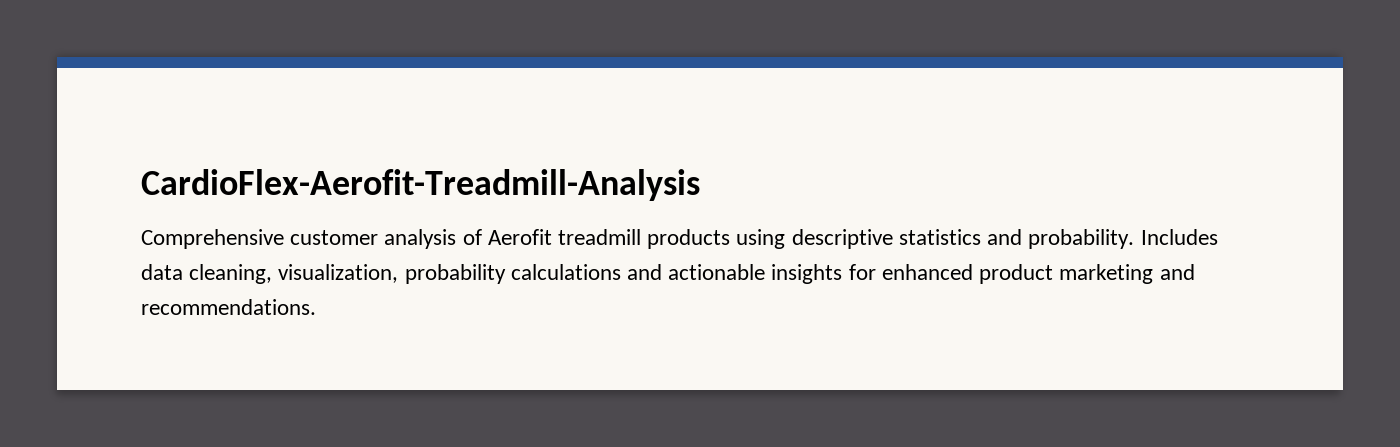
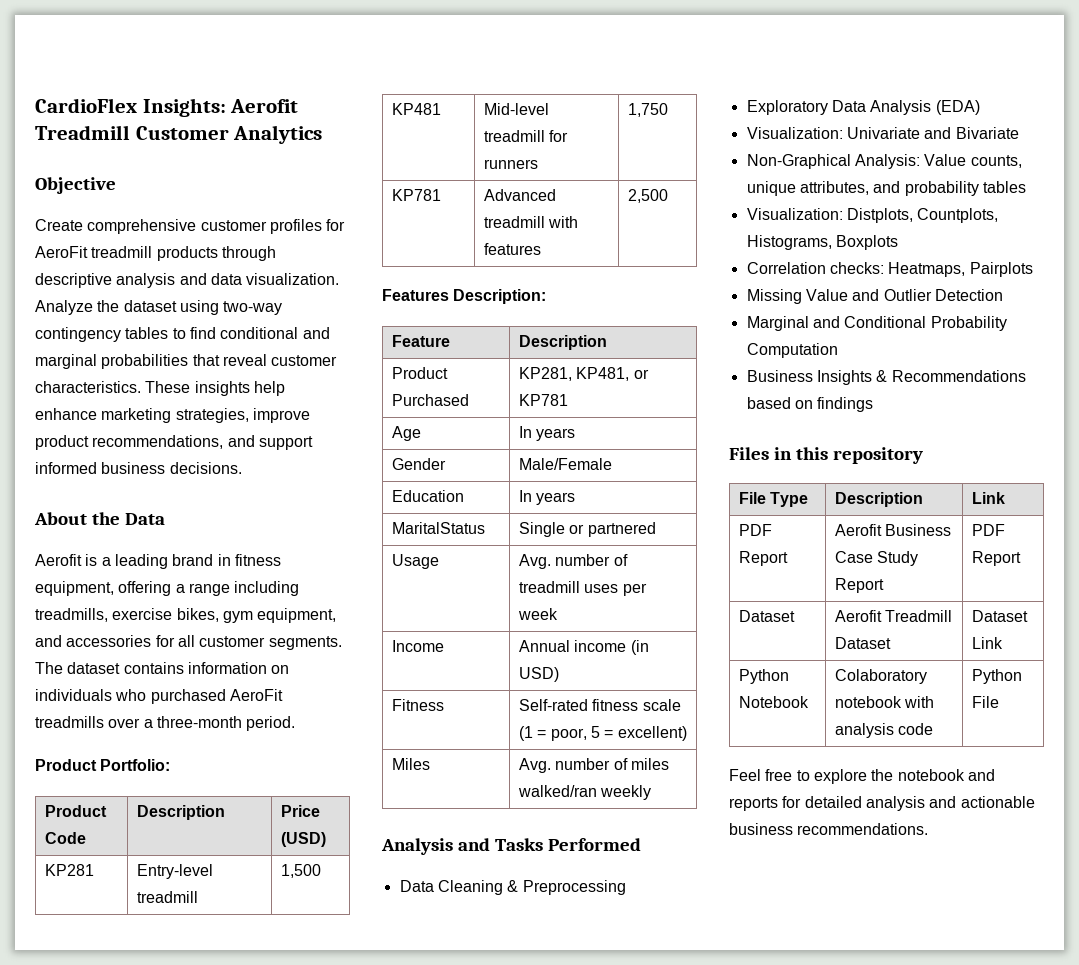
[141,169,700,201] [141,229,1218,249] [141,264,1195,284] CardioFlex-Aerofit-Treadmill-Analysis // Comprehensive customer analysis of Aerofit treadmill products using descriptive statistics and probability. Includes data cleaning, visualization, probability calculations and actionable insights for enhanced product marketing and -> [35,98,299,117] [35,125,323,144] [35,177,116,194] [35,219,346,234] [35,246,276,261] [35,273,340,288] [35,300,283,315] [35,327,330,342] [35,354,338,369] [35,381,285,396] [35,408,310,423] [35,435,313,450] [35,462,242,474] [34,512,166,525] [35,554,281,569] [35,581,300,596] [35,608,337,623] [35,635,342,650] [35,662,290,674] [35,689,283,704] [35,716,296,731] [35,759,171,771] [45,805,108,817] [45,832,87,844] [137,805,226,820] [281,805,321,817] [281,832,327,847] [45,864,95,876] [137,864,214,879] [137,891,199,903] [281,864,322,878] [392,103,442,115] [484,103,550,115] [484,130,569,142] [484,159,539,169] [628,103,669,117] [392,189,442,201] [484,189,557,201] [484,216,579,228] [484,243,542,255] [628,189,669,203] [382,289,547,304] [392,335,451,347] [519,335,608,350] [392,367,449,379] [392,394,470,406] [519,367,649,381] [519,394,569,406] [392,426,422,441] [519,426,576,441] [392,458,447,470] [519,458,613,470] [392,490,465,502] [519,490,576,505] [392,522,486,534] [519,522,656,537] [392,554,440,569] [519,554,628,569] [519,581,647,596] [518,608,559,620] [392,640,445,652] [519,640,649,655] [519,667,560,682] [392,699,445,711] [519,699,681,711] [519,726,687,741] [392,758,431,770] [519,758,669,773] [518,785,652,800] [381,838,642,855] [399,880,626,895] [746,100,980,115] [746,127,1019,139] [746,154,1022,169] [746,181,1026,196] [746,208,999,223] [746,235,898,250] [746,262,1033,277] [746,289,1003,304] [746,316,1007,331] [746,343,838,358] [746,370,1026,385] [746,397,874,412] [729,447,924,464] [739,492,809,507] [835,492,924,507] [972,492,1006,504] [739,524,773,536] [739,551,789,566] [835,524,952,536] [835,551,919,566] [835,578,885,593] [972,524,1006,536] [972,551,1022,566] [739,610,796,622] [835,610,953,622] [835,637,892,649] [972,610,1029,622] [972,637,1004,649] [739,669,790,684] [739,696,810,708] [835,669,928,684] [835,696,935,708] [835,723,934,738] [972,669,1023,684] [972,696,1000,708] [729,769,995,784] [729,796,1035,811] [729,823,793,835] CardioFlex Insights: Aerofit Treadmill Customer Analytics // Objective // Create comprehensive customer profiles for AeroFit treadmill products through descriptive analysis and data visualization. Analyze the dataset using two-way contingency tables to find conditional and marginal probabilities that reveal customer characteristics. These insights help enhance marketing strategies, improve product recommendations, and support informed business decisions. // About the Data // Aerofit is a leading brand in fitness equipment, offering a range including treadmills, exercise bikes, gym equipment, and accessories for all customer segments. The dataset contains information on individuals who purchased AeroFit treadmills over a three-month period. // Product Portfolio: // Product Code | Description | Price (USD) // KP281 | Entry-level treadmill | 1,500 // KP481 | Mid-level treadmill for runners | 1,750 // KP781 | Advanced treadmill with features | 2,500 // Features Description: // Feature | Description // Product Purchased | KP281, KP481, or KP781 // Age | In years // Gender | Male/Female // Education | In years // MaritalStatus | Single or partnered // Usage | Avg. number of treadmill uses per week // Income | Annual income (in USD) // Fitness | Self-rated fitness scale (1 = poor, 5 = excellent) // Miles | Avg. number of miles walked/ran weekly // Analysis and Tasks Performed // Data Cleaning & Preprocessing // Exploratory Data Analysis (EDA) // Visualization: Univariate and Bivariate // Non-Graphical Analysis: Value counts, unique attributes, and probability tables // Visualization: Distplots, Countplots, Histograms, Boxplots // Correlation checks: Heatmaps, Pairplots // Missing Value and Outlier Detection // Marginal and Conditional Probability Computation // Business Insights & Recommendations based on findings // Files in this repository // File Type | Description | Link // PDF Report | Aerofit Business Case Study Report | PDF Report // Dataset | Aerofit Treadmill Dataset | Dataset Link // Python Notebook | Colaboratory notebook with analysis code | Python File // Feel free to explore the notebook and reports for detailed analysis and actionable business

